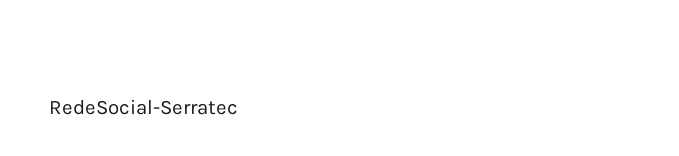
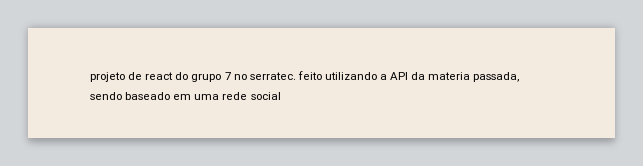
[49,99,238,115] RedeSocial-Serratec -> [90,71,520,82] [90,92,281,100] projeto de react do grupo 7 no serratec. feito utilizando a API da materia passada, sendo baseado em uma rede social

